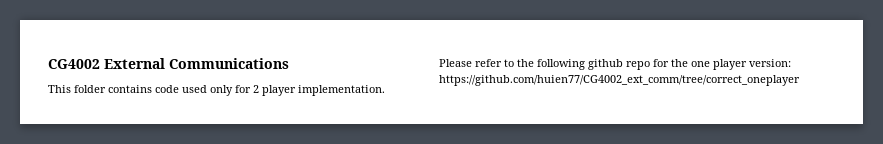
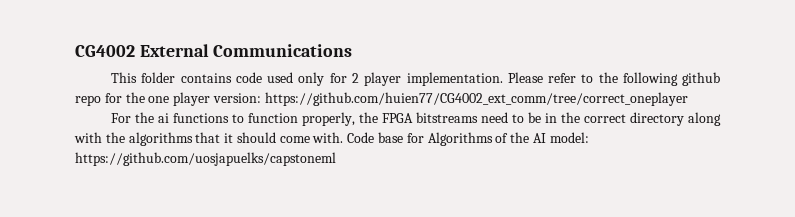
(800, 80) none -> [111,112,721,126] [74,132,589,146] [75,152,336,166] // For the ai functions to function properly, the FPGA bitstreams need to be in the correct directory along with the algorithms that it should come with. Code base for Algorithms of the AI model: https://github.com/uosjapuelks/capstoneml

